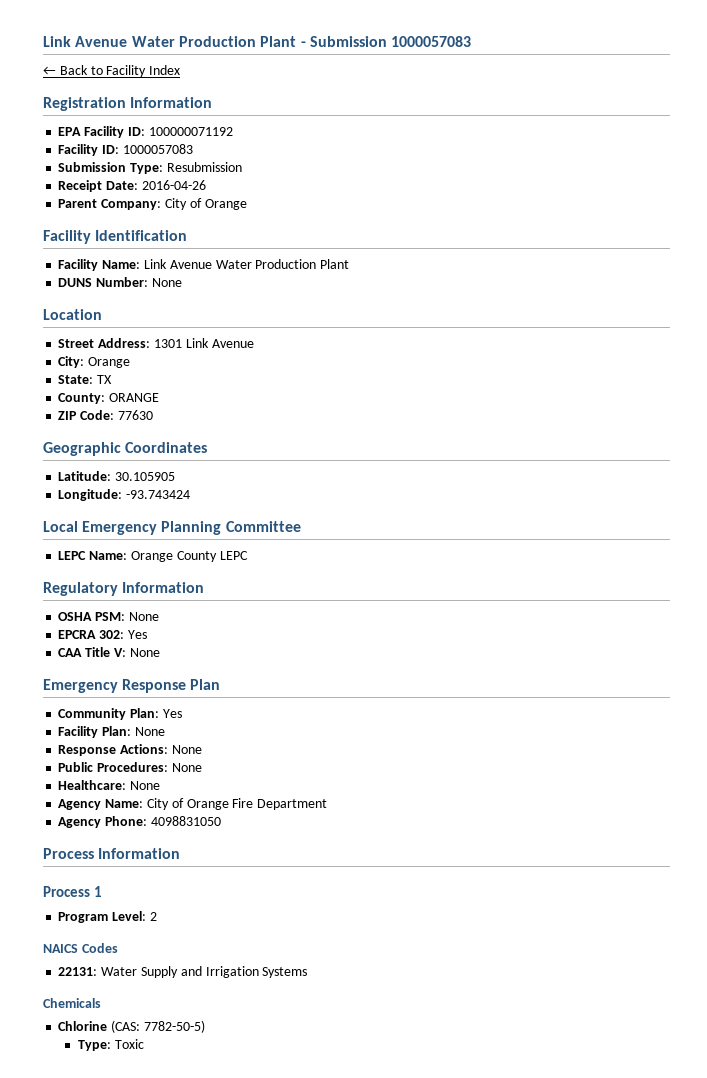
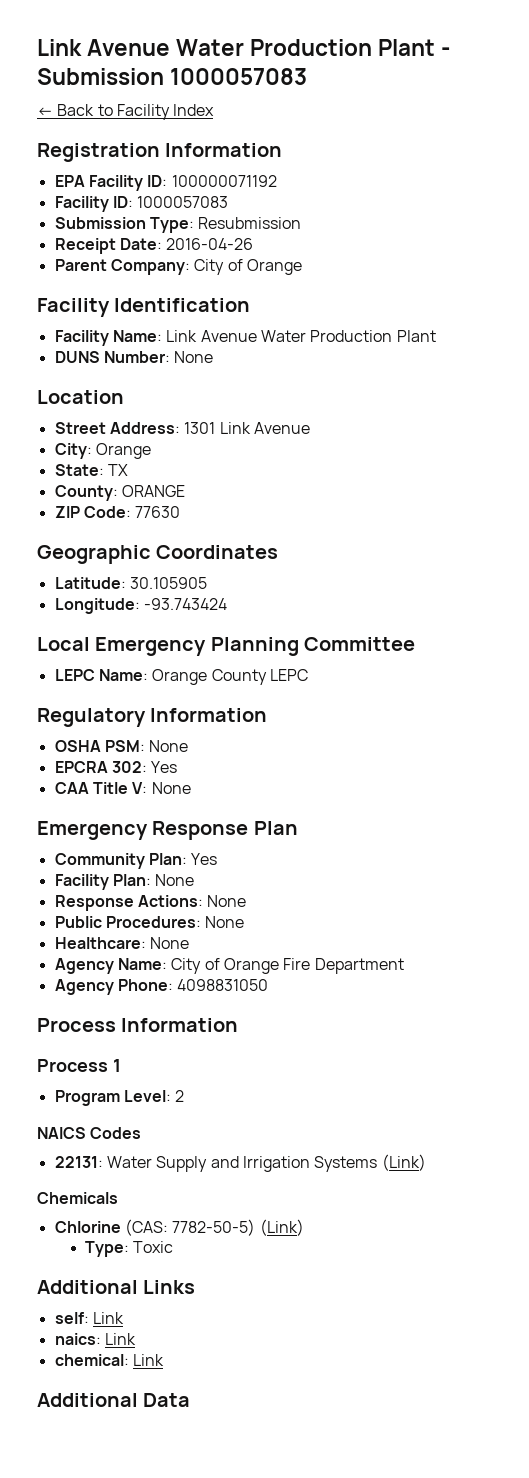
(308, 972) none -> [381,1154,426,1171] (Link)
(205, 1026) none -> [259,1219,304,1236] (Link)
(144, 1044) none -> [37,1280,196,1294] [54,1312,124,1324] [54,1333,136,1345] [54,1354,164,1366] [37,1393,191,1407] // Additional Links // self: Link // naics: Link // chemical: Link // Additional Data

